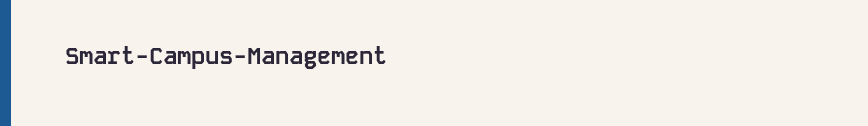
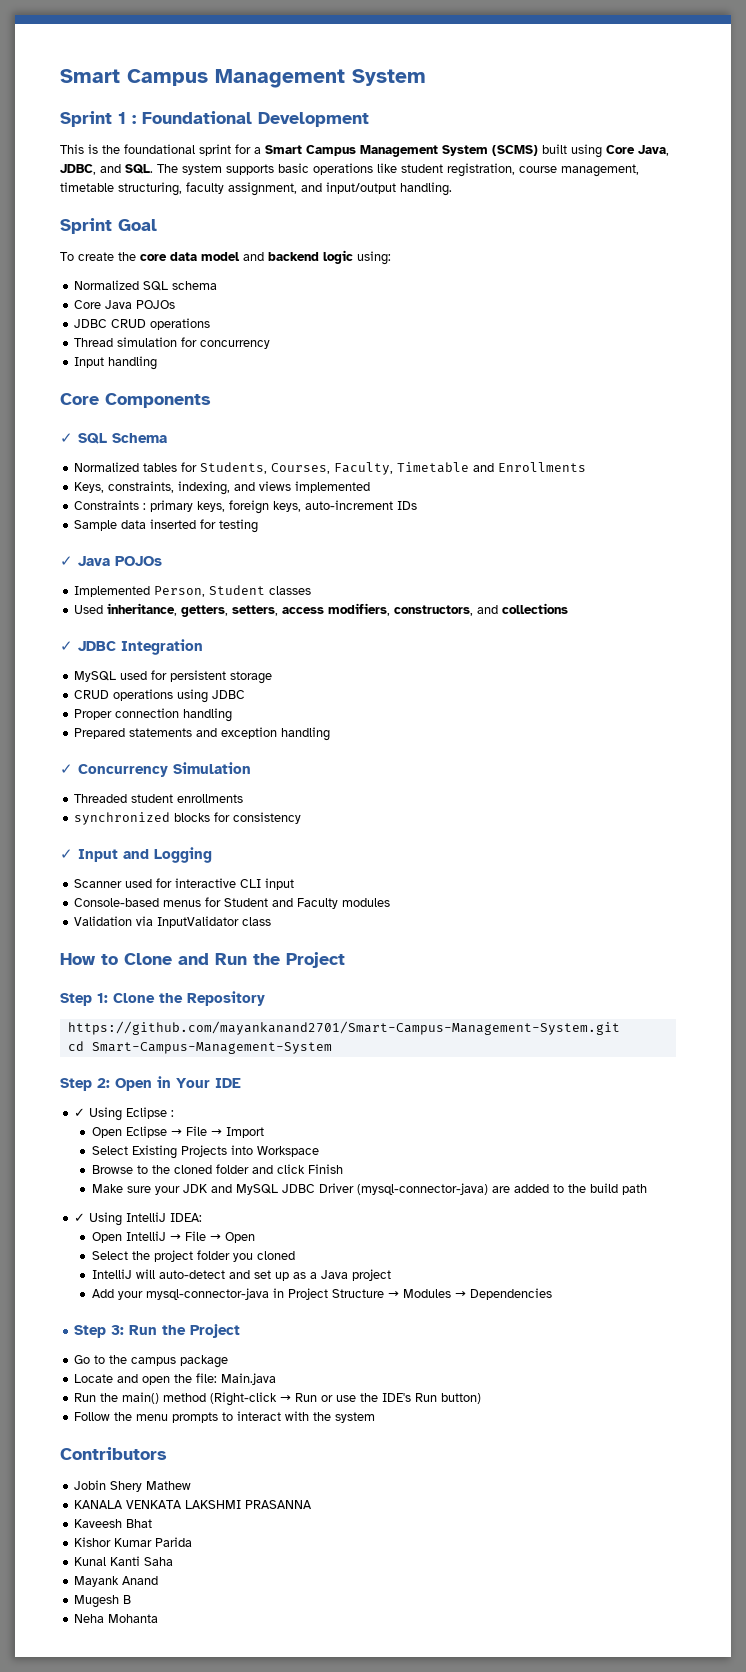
[65,46,387,69] Smart-Campus-Management -> [60,69,426,88] [60,111,369,127] [60,144,669,158] [60,163,639,177] [60,182,452,196] [60,218,157,234] [60,250,391,265] [74,280,218,291] [74,300,176,309] [74,318,211,330] [74,337,271,349] [74,356,158,370] [60,393,211,408] [60,433,167,444] [74,462,587,475] [74,481,371,495] [74,500,418,514] [74,519,259,533] [60,556,162,566] [74,585,312,597] [74,603,569,617] [60,639,203,655] [74,670,273,684] [74,689,246,703] [74,708,233,722] [74,727,331,741] [60,762,251,777] [74,794,244,803] [74,812,302,825] [60,847,212,863] [74,878,295,890] [74,897,391,909] [74,916,272,928] [60,952,345,968] [60,991,265,1006] [67,1021,620,1035] [67,1041,332,1054] [60,1076,241,1091] [74,1107,175,1121] [91,1126,264,1138] [91,1145,319,1159] [91,1164,343,1174] [91,1183,647,1195] [74,1212,203,1226] [91,1231,255,1243] [91,1250,295,1262] [91,1269,391,1281] [91,1288,552,1300] [74,1324,241,1338] [74,1355,229,1368] [74,1373,277,1385] [74,1392,482,1406] [74,1411,376,1423] [60,1447,167,1460] [74,1480,192,1492] [74,1500,313,1509] [74,1519,153,1528] [74,1537,193,1547] [74,1556,174,1566] [74,1576,159,1587] [74,1595,132,1608] [74,1614,159,1623] Smart Campus Management System // Sprint 1 : Foundational Development // This is the foundational sprint for a Smart Campus Management System (SCMS) built using Core Java, JDBC, and SQL. The system supports basic operations like student registration, course management, timetable structuring, faculty assignment, and input/output handling. // Sprint Goal // To create the core data model and backend logic using: // Normalized SQL schema // Core Java POJOs // JDBC CRUD operations // Thread simulation for concurrency // Input handling // Core Components // ✓ SQL Schema // Normalized tables for Students, Courses, Faculty, Timetable and Enrollments // Keys, constraints, indexing, and views implemented // Constraints : primary keys, foreign keys, auto-increment IDs // Sample data inserted for testing // ✓ Java POJOs // Implemented Person, Student classes // Used inheritance, getters, setters, access modifiers, constructors, and collections // ✓ JDBC Integration // MySQL used for persistent storage // CRUD operations using JDBC // Proper connection handling // Prepared statements and exception handling // ✓ Concurrency Simulation // Threaded student enrollments // synchronized blocks for consistency // ✓ Input and Logging // Scanner used for interactive CLI input // Console-based menus for Student and Faculty modules // Validation via InputValidator class // How to Clone and Run the Project // Step 1: Clone the Repository // https://github.com/mayankanand2701/Smart-Campus-Management-System.git // cd Smart-Campus-Management-System // Step 2: Open in Your IDE // ✓ Using Eclipse : // Open Eclipse → File → Import // Select Existing Projects into Workspace // Browse to the cloned folder and click Finish // Make sure your JDK and MySQL JDBC Driver (mysql-connector-java) are added to the build path // ✓ Using IntelliJ IDEA: // Open IntelliJ → File → Open // Select the project folder you cloned // IntelliJ will auto-detect and set up as a Java project // Add your mysql-connector-java in Project Structure → Modules → Dependencies // Step 3: Run the Project // Go to the campus package // Locate and open the file: Main.java // Run the main() method (Right-click → Run or use the IDE's Run button) // Follow the menu prompts to interact with the system // Contributors // Jobin Shery Mathew // KANALA VENKATA LAKSHMI PRASANNA // Kaveesh Bhat // Kishor Kumar Parida // Kunal Kanti Saha // Mayank Anand // Mugesh B // Neha Mohanta

